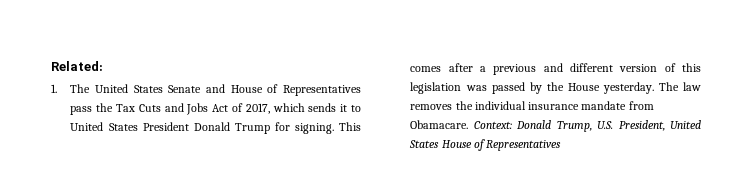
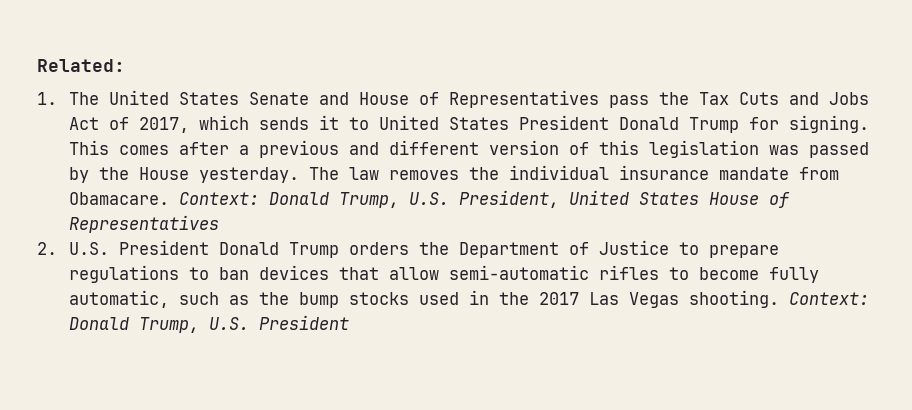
(562, 145) none -> [37,240,779,258] [68,265,819,283] [68,290,869,308] [68,315,349,333] // 2. U.S. President Donald Trump orders the Department of Justice to prepare regulations to ban devices that allow semi-automatic rifles to become fully automatic, such as the bump stocks used in the 2017 Las Vegas shooting. Context: Donald Trump, U.S. President

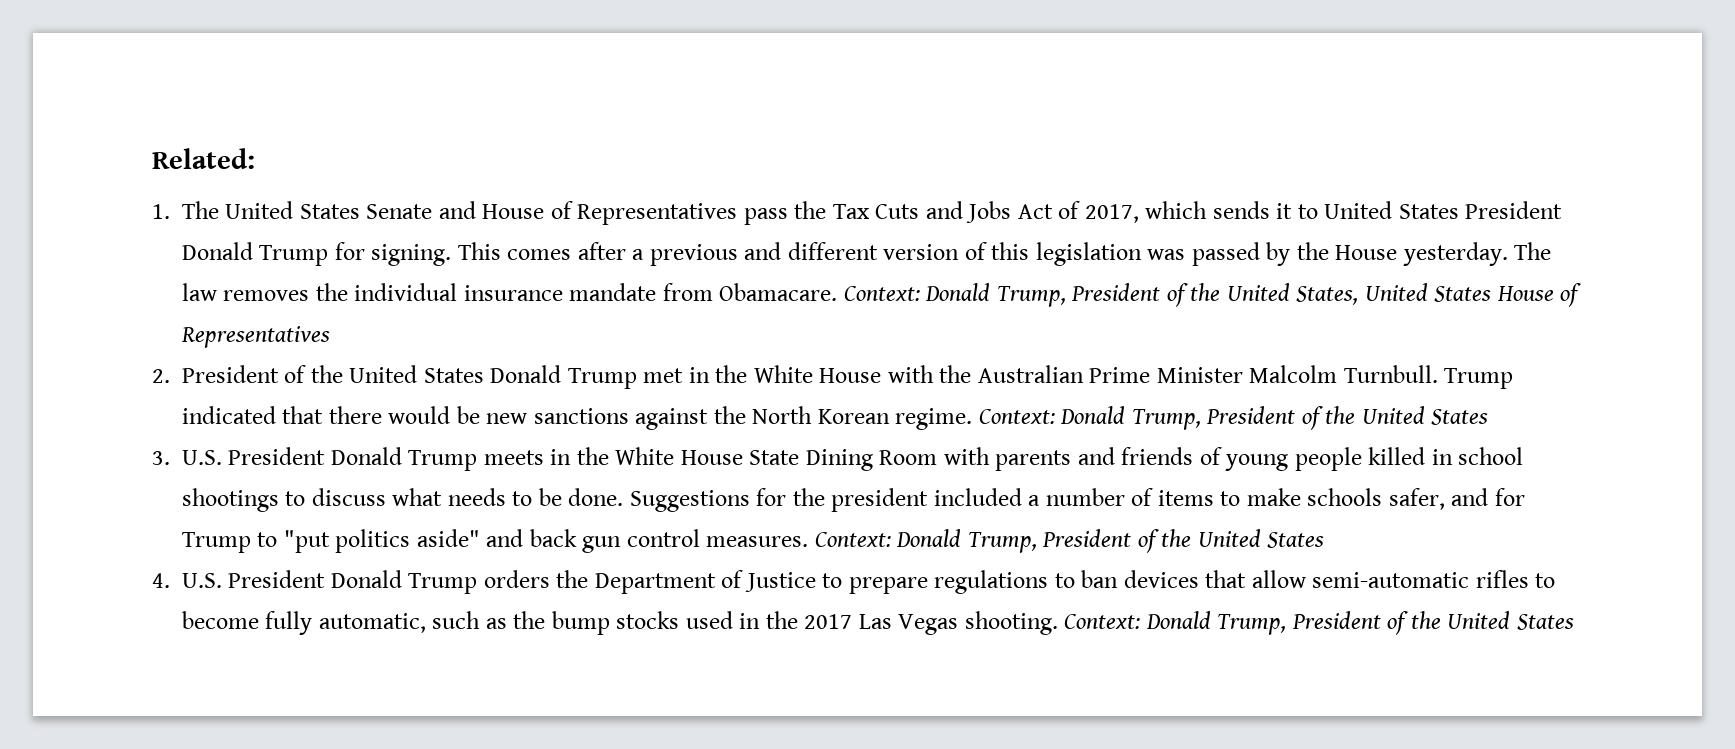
[408,190,559,208] U.S. President, -> [1071,283,1359,307] President of the United States,
(57, 248) none -> [182,365,1514,389] [182,406,1489,430] [152,447,1524,471] [182,488,1525,512] [182,529,1325,553] [152,573,170,588] President of the United States Donald Trump met in the White House with the Australian Prime Minister Malcolm Turnbull. Trump indicated that there would be new sanctions against the North Korean regime. Context: Donald Trump, President of the United States // 3. U.S. President Donald Trump meets in the White House State Dining Room with parents and friends of young people killed in school shootings to discuss what needs to be done. Suggestions for the president included a number of items to make schools safer, and for Trump to "put politics aside" and back gun control measures. Context: Donald Trump, President of the United States // 4.
[208,315,349,330] U.S. President -> [1291,611,1574,635] President of the United States

